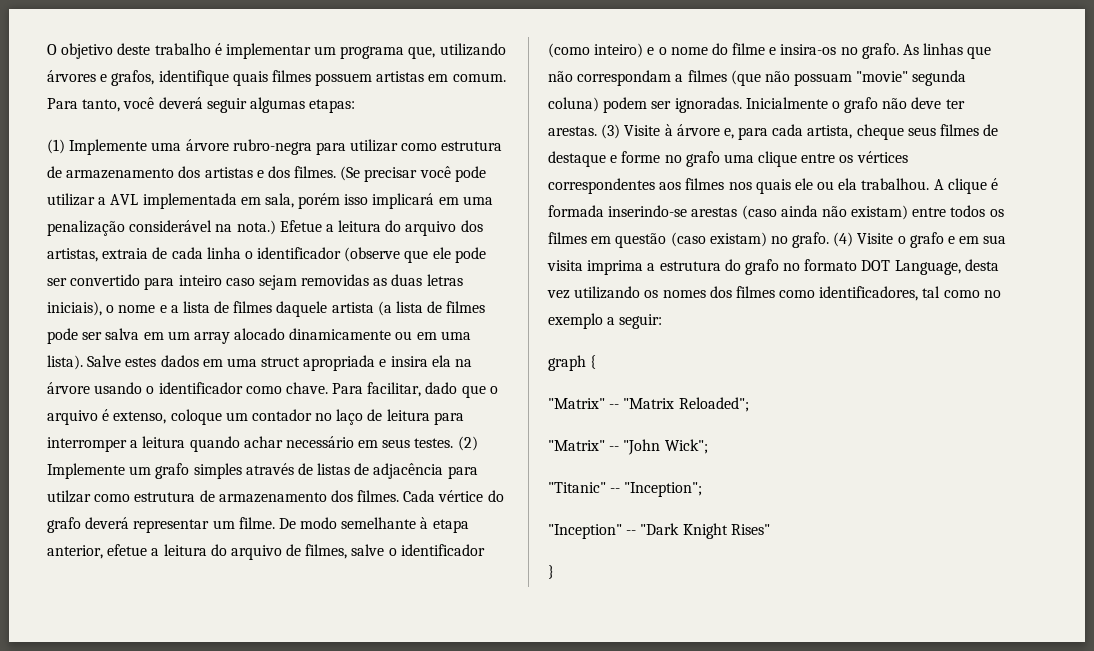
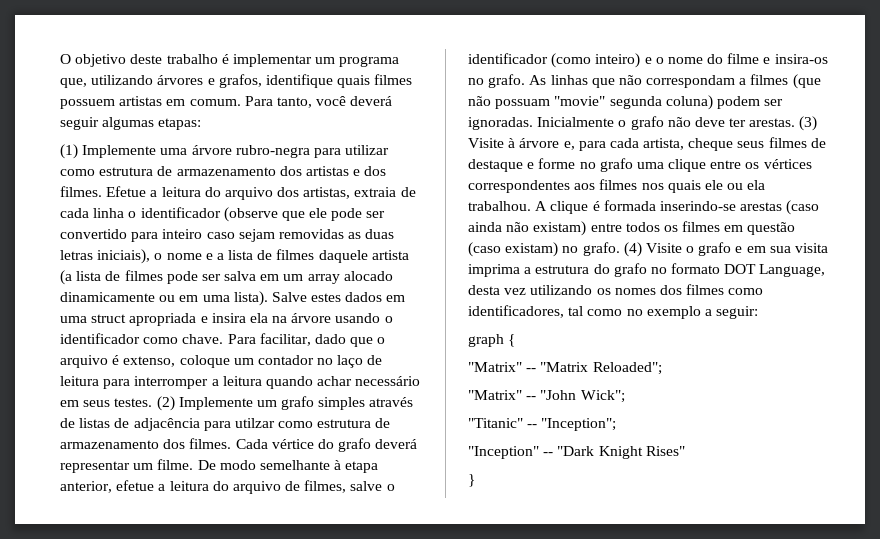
[340,166,486,182] [47,193,493,209] [47,220,276,236] (Se precisar você pode utilizar a AVL implementada em sala, porém isso implicará em uma penalização considerável na nota.) -> (102, 191) none

